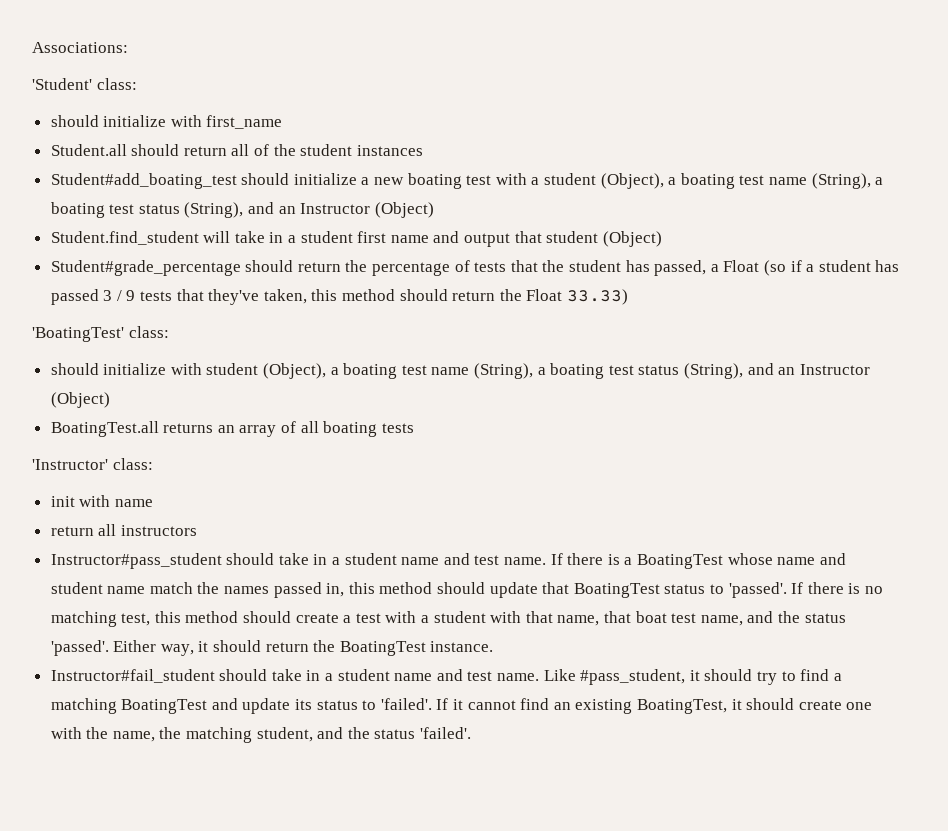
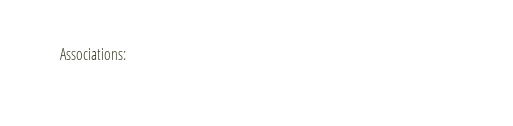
[32,78,137,90] [50,115,283,129] [50,144,423,156] [50,173,884,189] [50,202,434,218] [50,231,662,247] [50,260,900,276] [50,289,628,305] [32,326,169,342] [50,363,870,379] [50,392,110,408] [50,421,414,437] [32,458,153,470] [50,495,153,507] [50,524,197,536] [50,553,846,569] [50,582,883,598] [50,611,846,627] [50,640,494,656] [50,669,842,685] [50,698,873,714] [50,727,472,743] // 'Student' class: // should initialize with first_name // Student.all should return all of the student instances // Student#add_boating_test should initialize a new boating test with a student (Object), a boating test name (String), a boating test status (String), and an Instructor (Object) // Student.find_student will take in a student first name and output that student (Object) // Student#grade_percentage should return the percentage of tests that the student has passed, a Float (so if a student has passed 3 / 9 tests that they've taken, this method should return the Float 33.33) // 'BoatingTest' class: // should initialize with student (Object), a boating test name (String), a boating test status (String), and an Instructor (Object) // BoatingTest.all returns an array of all boating tests // 'Instructor' class: // init with name // return all instructors // Instructor#pass_student should take in a student name and test name. If there is a BoatingTest whose name and student name match the names passed in, this method should update that BoatingTest status to 'passed'. If there is no matching test, this method should create a test with a student with that name, that boat test name, and the status 'passed'. Either way, it should return the BoatingTest instance. // Instructor#fail_student should take in a student name and test name. Like #pass_student, it should try to find a matching BoatingTest and update its status to 'failed'. If it cannot find an existing BoatingTest, it should create one with the name, the matching student, and the status 'failed'. -> (126, 54) none

